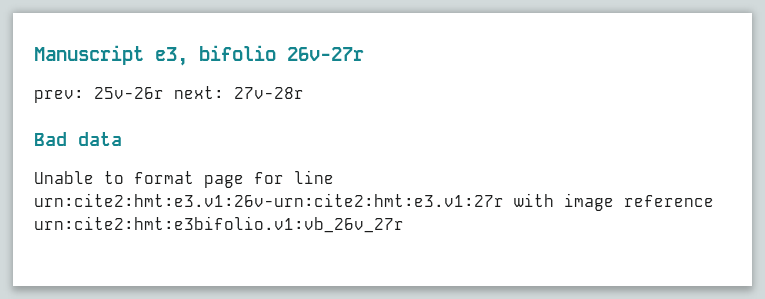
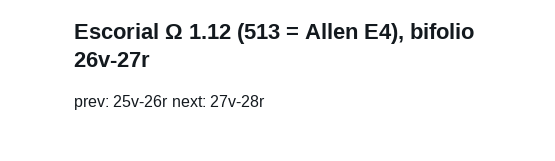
[34,45,188,66] Manuscript e3, -> [74,23,404,44] Escorial Ω 1.12 (513 = Allen E4),
[34,132,122,146] [34,170,334,188] [34,193,714,211] [34,216,404,233] // Bad data // Unable to format page for line urn:cite2:hmt:e3.v1:26v-urn:cite2:hmt:e3.v1:27r with image reference urn:cite2:hmt:e3bifolio.v1:vb_26v_27r -> (265, 101) none

